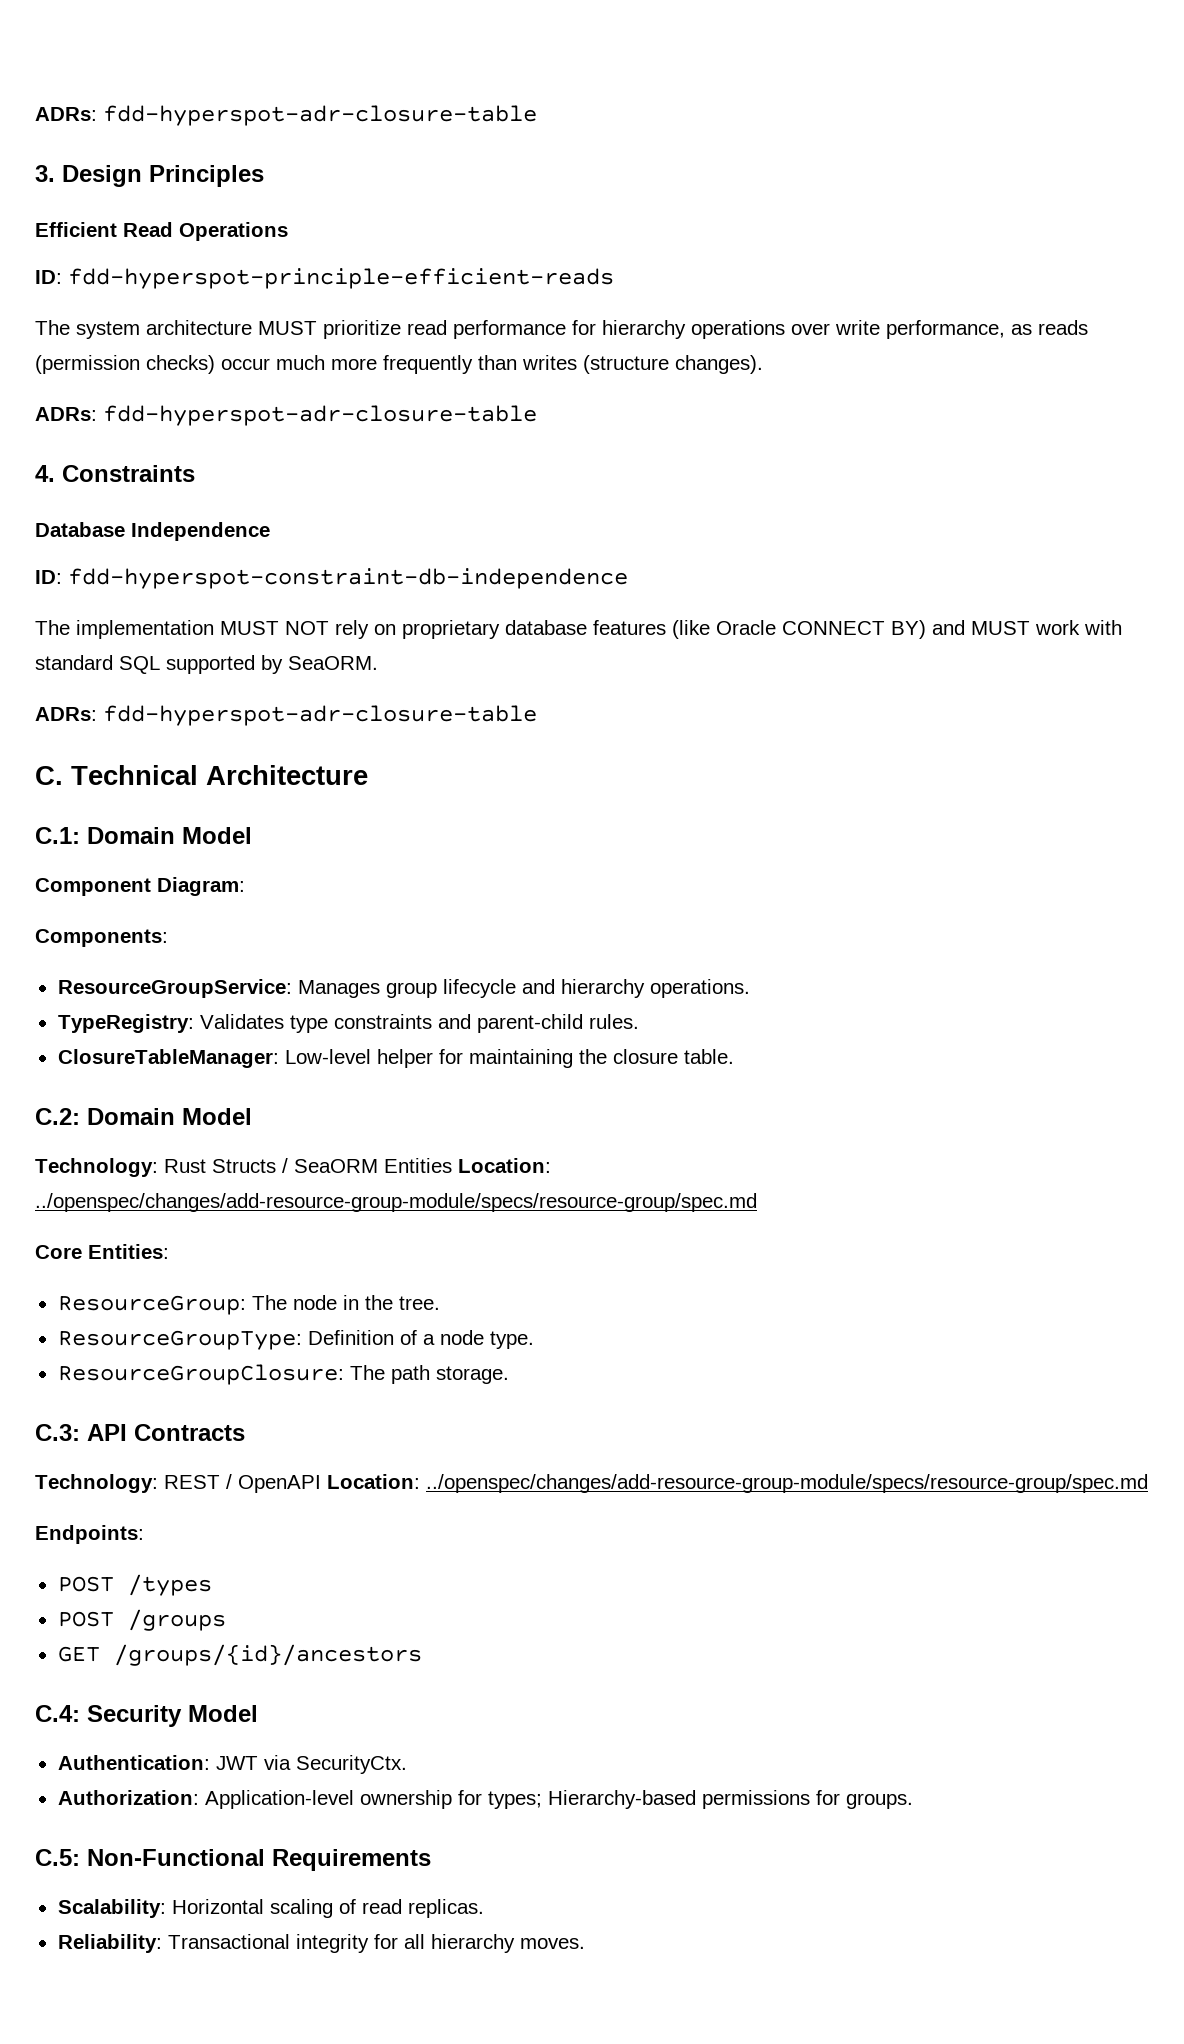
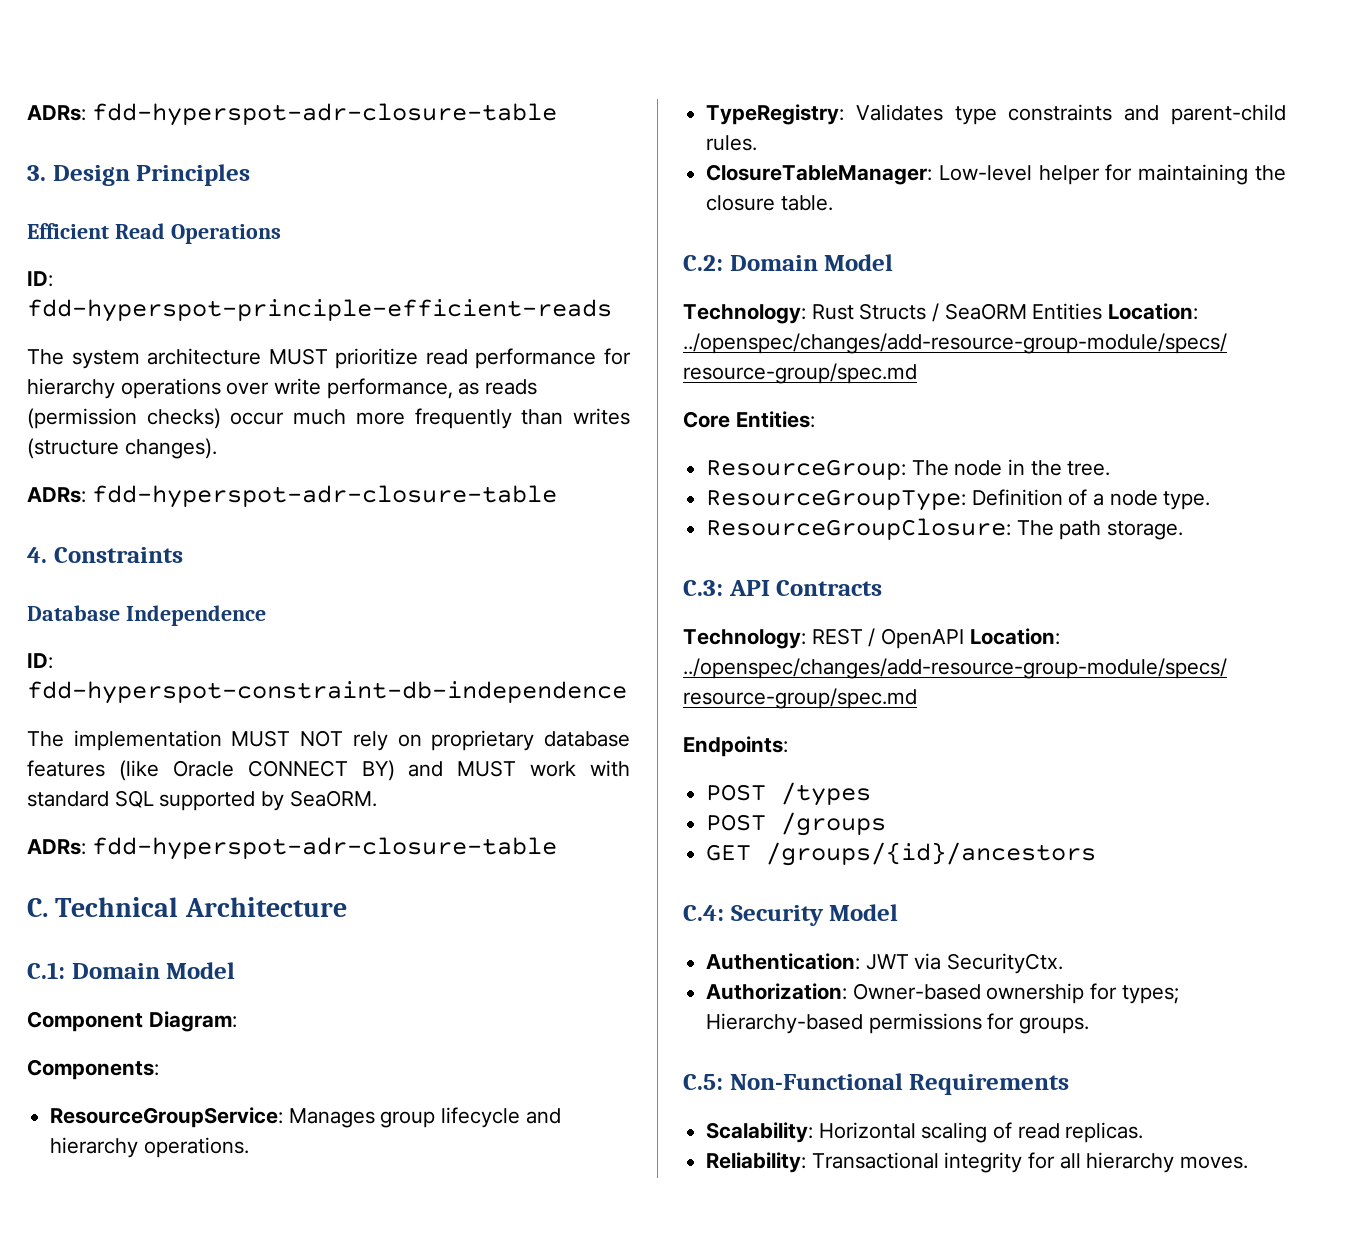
[204,1790,354,1809] Application-level -> [852,983,981,1000] Owner-based

